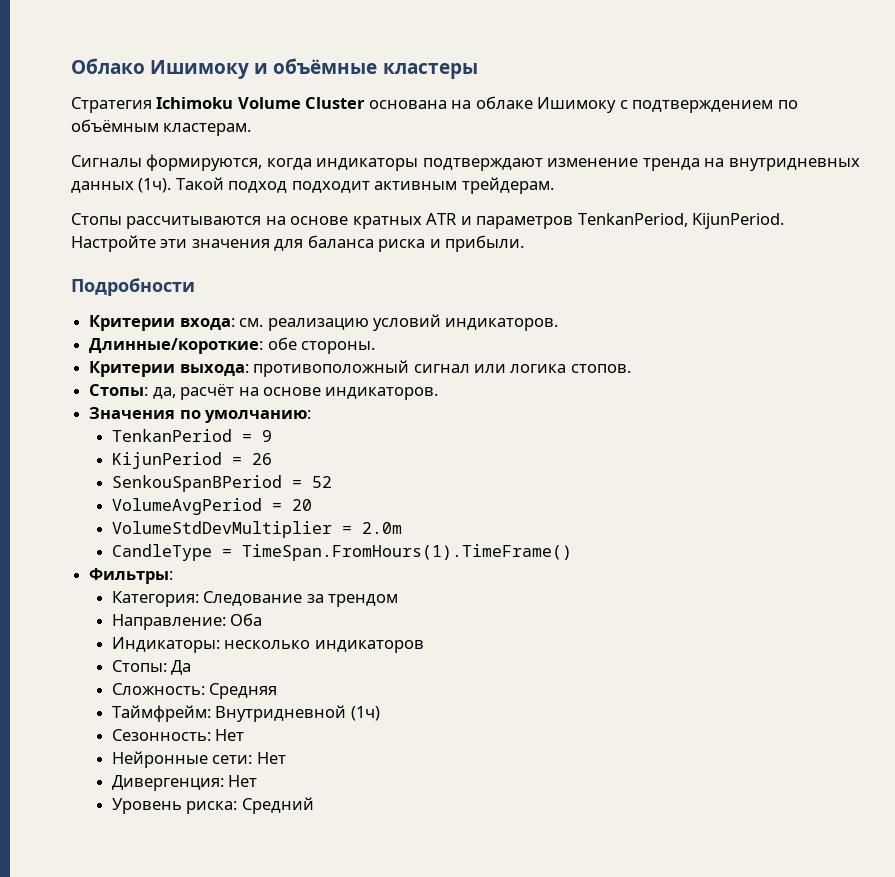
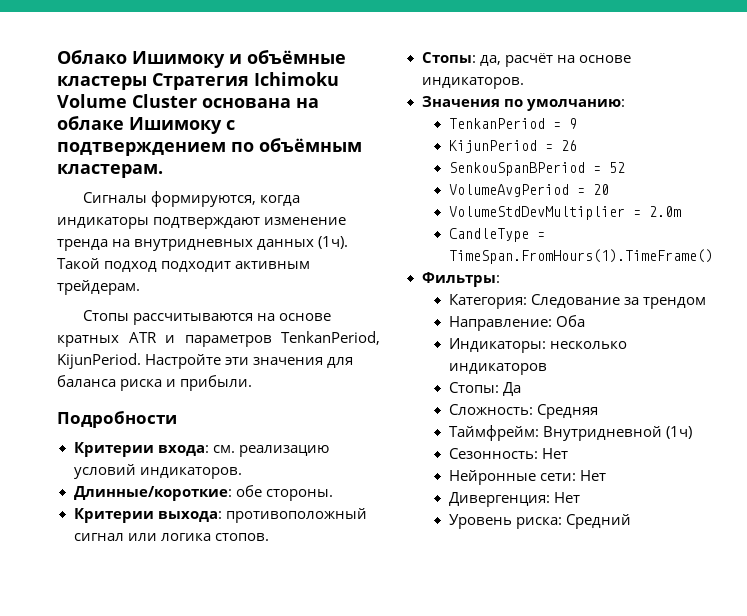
(478, 71) // -> (147, 83) none

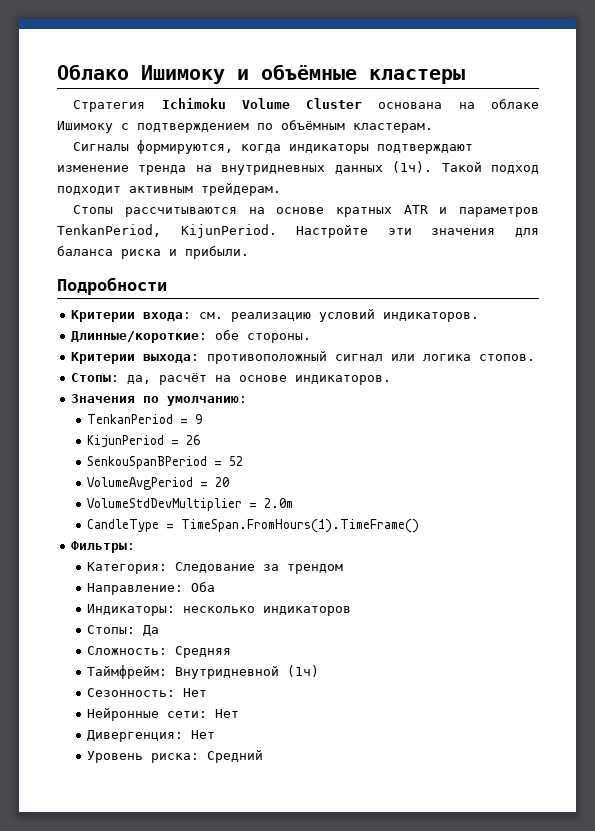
(147, 83) none -> (465, 76) //

